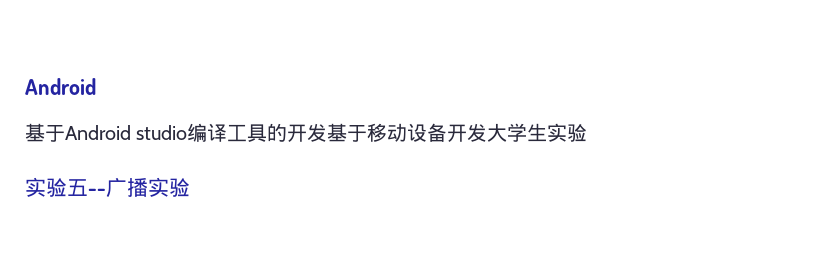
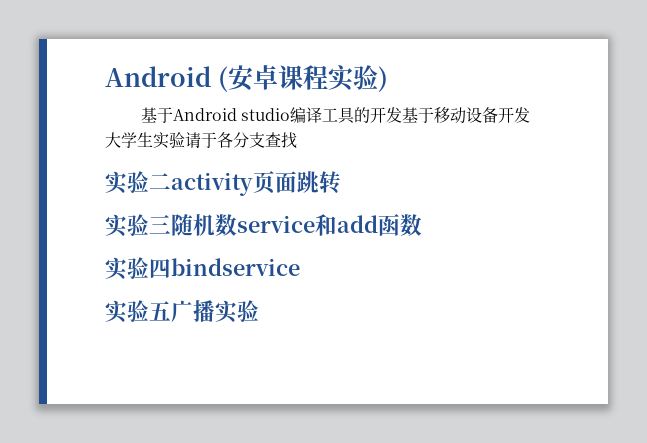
[25,78,96,95] Android -> [105,65,388,92] Android (安卓课程实验)
(588, 133) none -> [185,132,297,149] [105,171,341,196] [105,214,422,237] [105,257,300,280] 请于各分支查找 // 实验二activity页面跳转 // 实验三随机数service和add函数 // 实验四bindservice
[88,188,106,195] -- -> (171, 311) none

